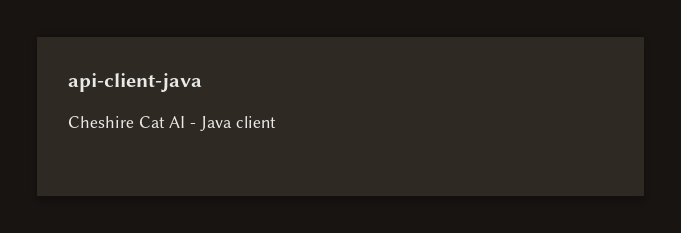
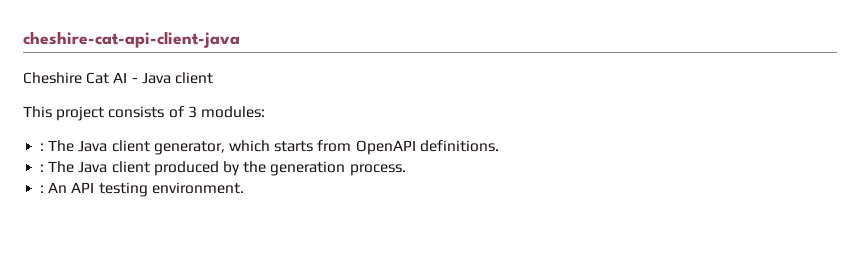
[68,73,202,92] api-client-java -> [23,31,240,48] cheshire-cat-api-client-java
(276, 122) none -> [23,106,265,121] [40,140,499,155] [40,161,406,176] [40,182,244,197] // This project consists of 3 modules: // : The Java client generator, which starts from OpenAPI definitions. // : The Java client produced by the generation process. // : An API testing environment.

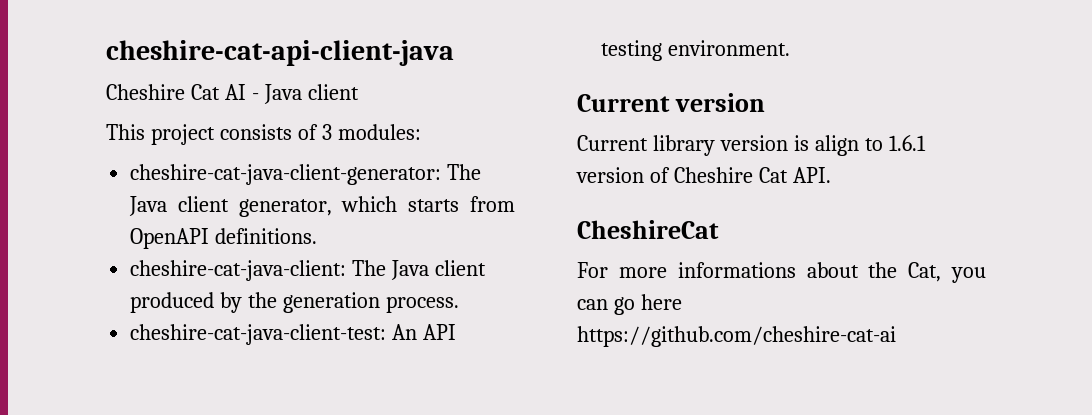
[40,143,45,151] : -> [130,164,442,185] cheshire-cat-java-client-generator:
[40,164,45,172] : -> [130,260,347,281] cheshire-cat-java-client:
[40,185,45,193] : -> [130,324,387,345] cheshire-cat-java-client-test:
(244, 188) none -> [577,93,765,112] [577,135,926,156] [576,167,831,183] [577,220,719,239] [577,262,986,283] [577,294,682,315] [577,326,896,347] // Current version // Current library version is align to 1.6.1 version of Cheshire Cat API. // CheshireCat // For more informations about the Cat, you can go here https://github.com/cheshire-cat-ai

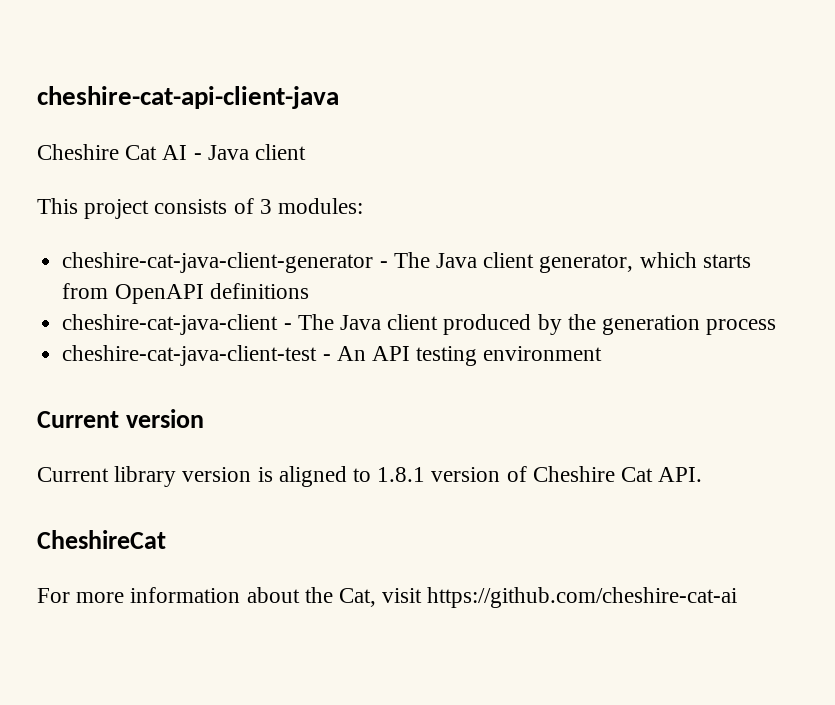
[130,164,442,185] cheshire-cat-java-client-generator: -> [62,252,388,273] cheshire-cat-java-client-generator -
[215,228,318,244] [130,260,347,281] definitions. // cheshire-cat-java-client: -> [209,283,309,299] [62,314,292,335] definitions // cheshire-cat-java-client -
[385,296,459,313] [130,324,387,345] process. // cheshire-cat-java-client-test: -> [706,319,777,335] [62,345,331,366] process // cheshire-cat-java-client-test -
[668,40,791,56] environment. -> [483,346,603,361] environment
[814,135,926,156] align to 1.6.1 -> [278,466,426,487] aligned to 1.8.1
[677,262,796,278] informations -> [130,587,241,603] information
[951,267,986,283] [577,294,682,315] you can go here -> [382,588,423,603] visit

